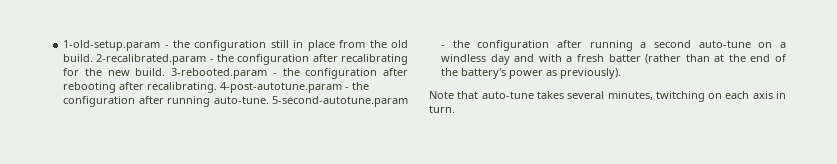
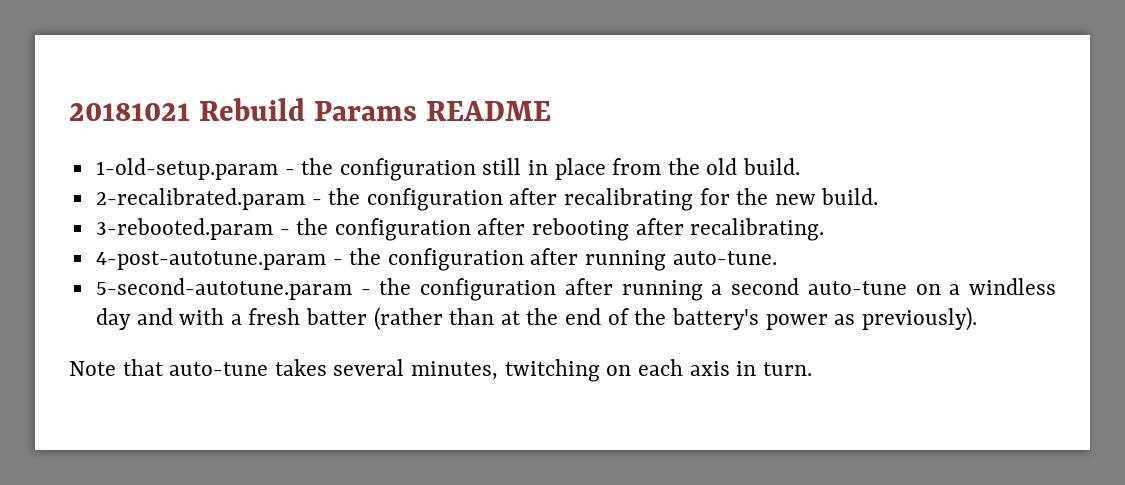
(63, 45) none -> [69,98,552,121] 20181021 Rebuild Params README //
(94, 58) none -> (801, 166) //
(166, 72) none -> (879, 196) //
(218, 87) none -> (825, 229) //
(269, 100) none -> (777, 258) //

